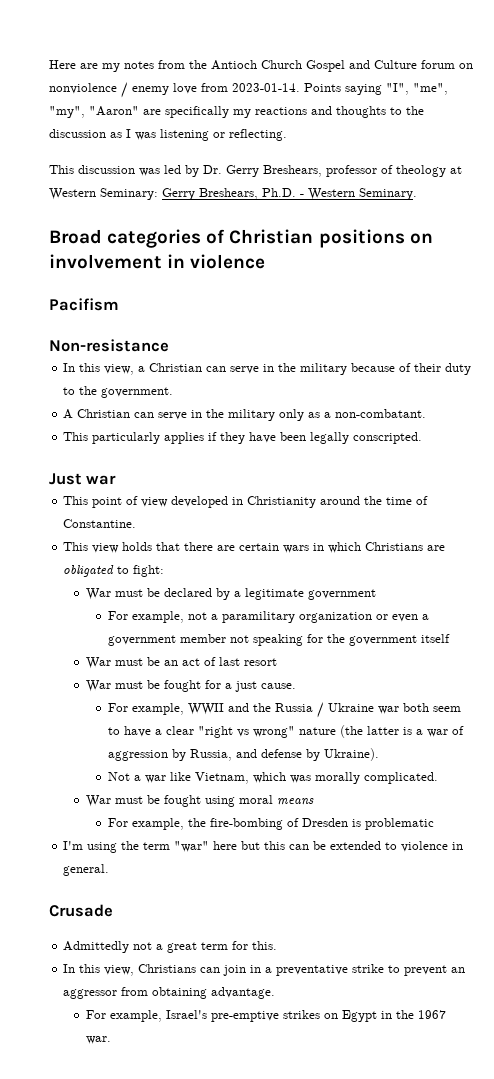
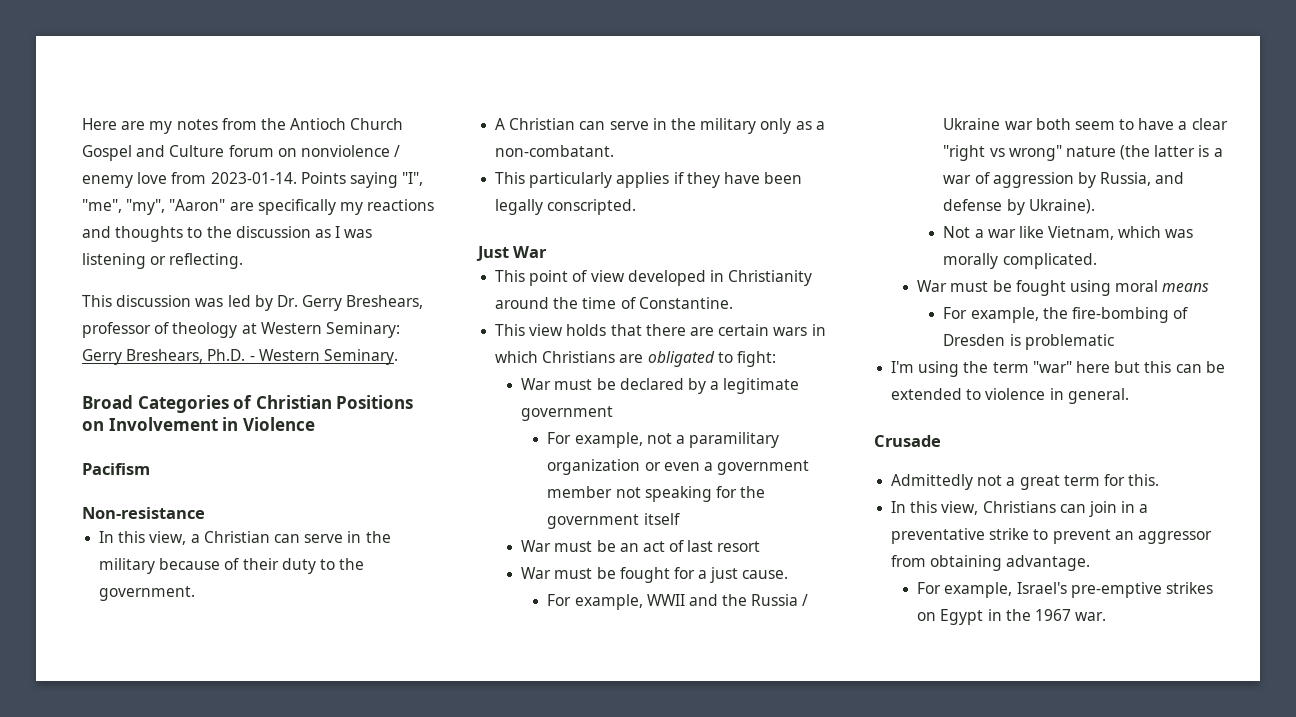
[107,229,202,248] categories -> [137,395,229,413] Categories
[318,229,433,248] [49,254,266,269] positions on involvement in violence -> [336,395,414,409] [82,417,315,431] Positions on Involvement in Violence
[86,475,117,485] war -> [513,246,548,258] War

